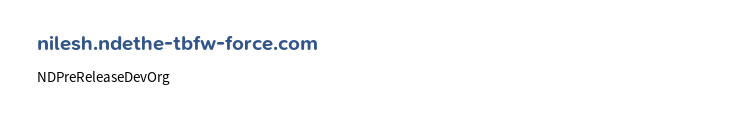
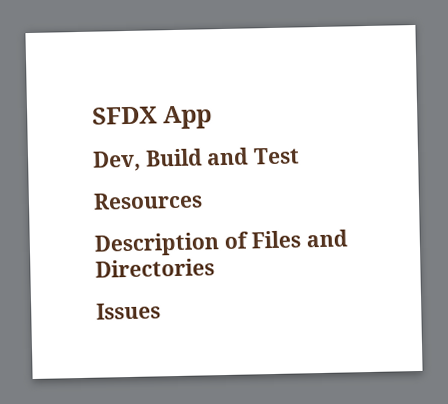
[37,35,318,51] [37,71,170,85] nilesh.ndethe-tbfw-force.com // NDPreReleaseDevOrg -> [92,105,213,130] [92,147,301,172] [93,191,203,210] [94,229,349,257] [95,258,215,278] [96,302,161,320] SFDX App // Dev, Build and Test // Resources // Description of Files and Directories // Issues

